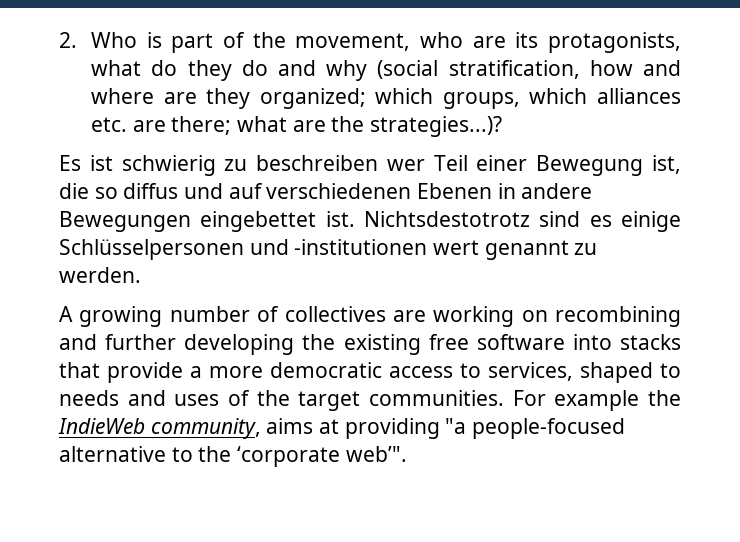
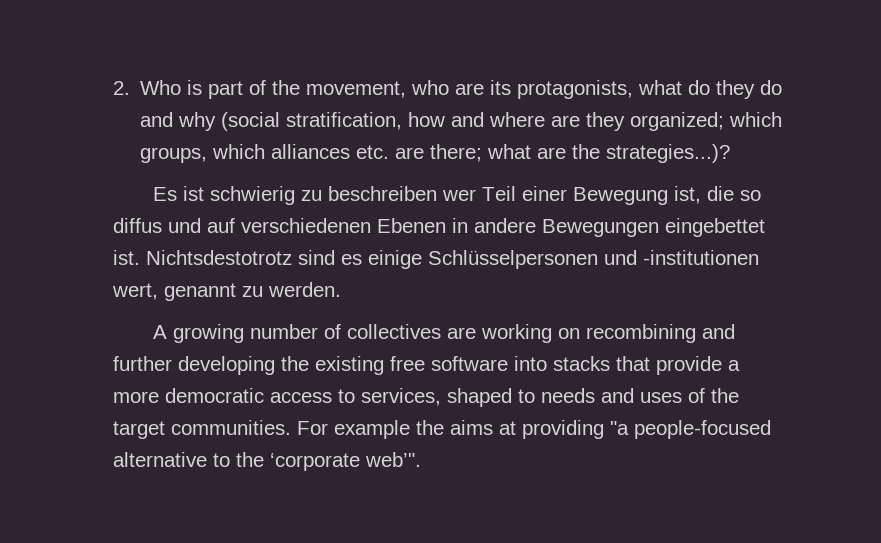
[433,240,480,255] wert -> [112,283,158,300] wert,
[58,418,261,439] IndieWeb community, -> (444, 427) none

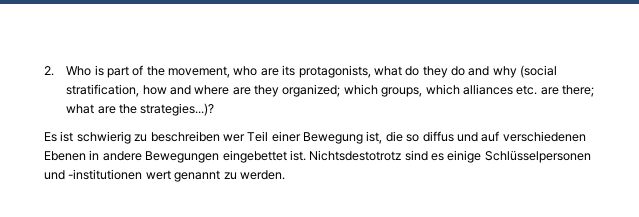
[112,283,158,300] wert, -> [145,170,171,180] wert
[152,324,735,343] [113,356,740,375] [113,388,739,407] [113,420,771,439] [113,452,421,471] // A growing number of collectives are working on recombining and further developing the existing free software into stacks that provide a more democratic access to services, shaped to needs and uses of the target communities. For example the aims at providing "a people-focused alternative to the ‘corporate web’". -> (285, 175) none

